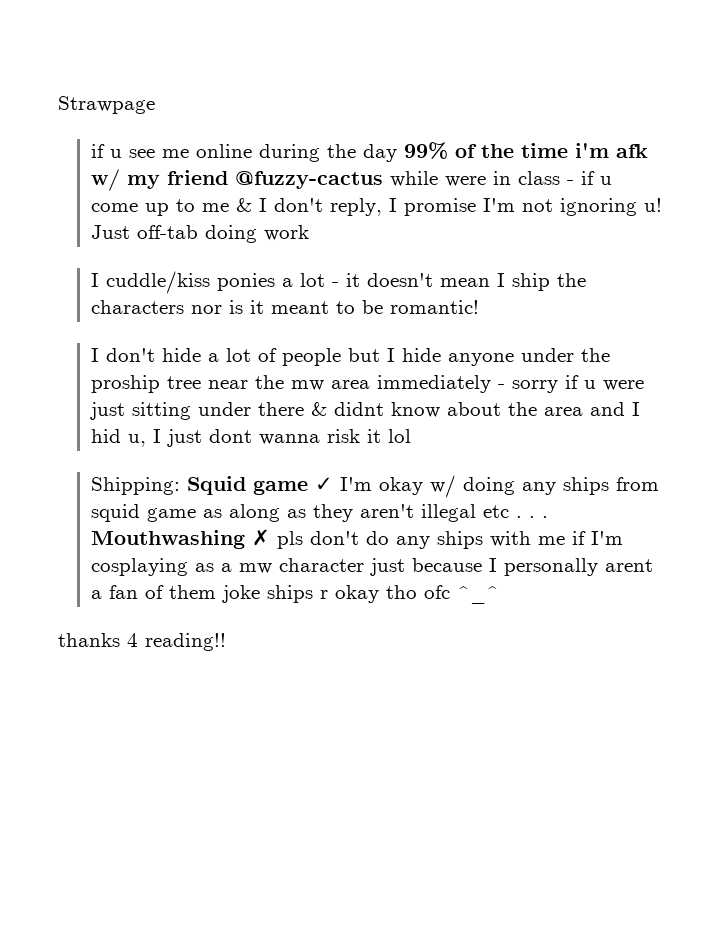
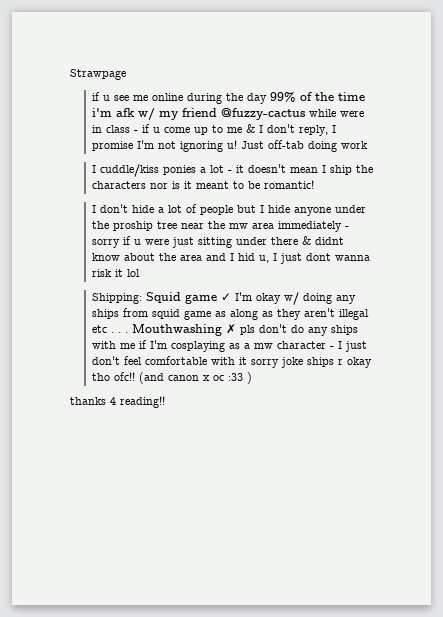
[370,558,654,576] [91,585,217,599] just because I personally arent a fan of them -> [329,341,367,352] [91,356,279,368] - I just don't feel comfortable with it sorry
[424,585,500,604] ofc ^_^ -> [113,372,252,384] ofc!! (and canon x oc :33 )

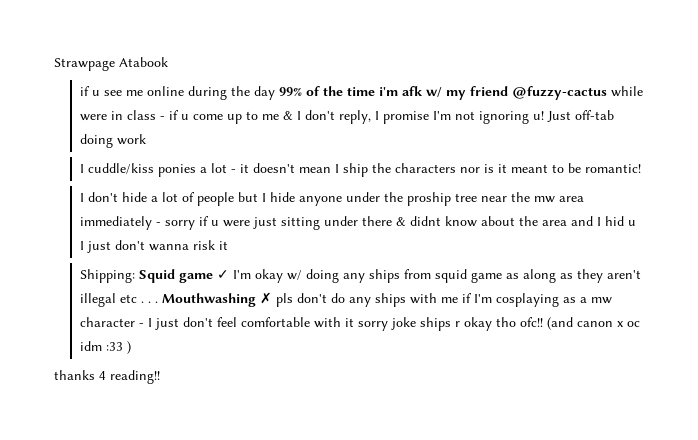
(126, 74) none -> [119,57,168,67] Atabook
[258,253,331,264] u, I just dont -> [628,220,637,226] [80,240,146,253] u I just don't
[126,269,140,277] lol -> (229, 245) none
(224, 378) none -> [80,341,103,351] idm

